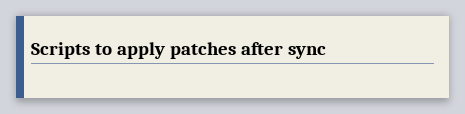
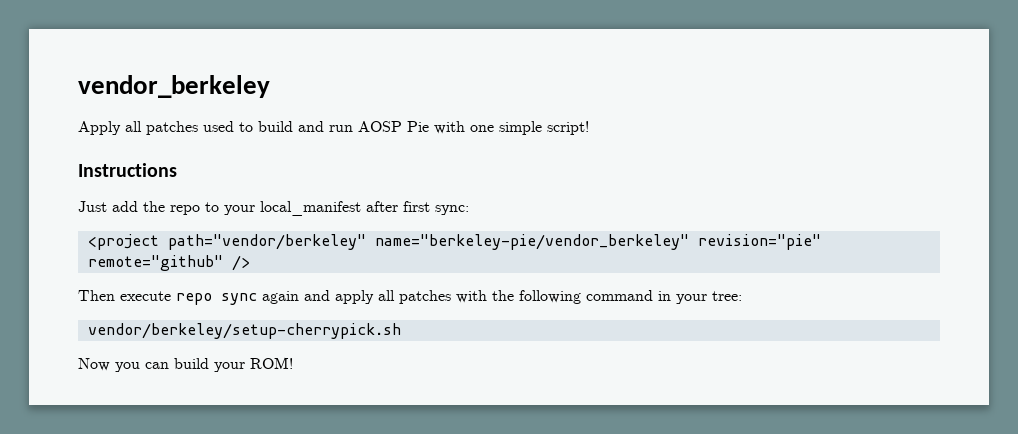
[31,42,326,59] Scripts to apply patches after sync -> [78,75,270,98] [78,121,589,135] [78,163,177,177] [78,201,469,216] [87,234,821,250] [87,255,250,271] [78,290,742,305] [87,323,401,339] [78,357,293,372] vendor_berkeley // Apply all patches used to build and run AOSP Pie with one simple script! // Instructions // Just add the repo to your local_manifest after first sync: // <project path="vendor/berkeley" name="berkeley-pie/vendor_berkeley" revision="pie" remote="github" /> // Then execute repo sync again and apply all patches with the following command in your tree: // vendor/berkeley/setup-cherrypick.sh // Now you can build your ROM!

